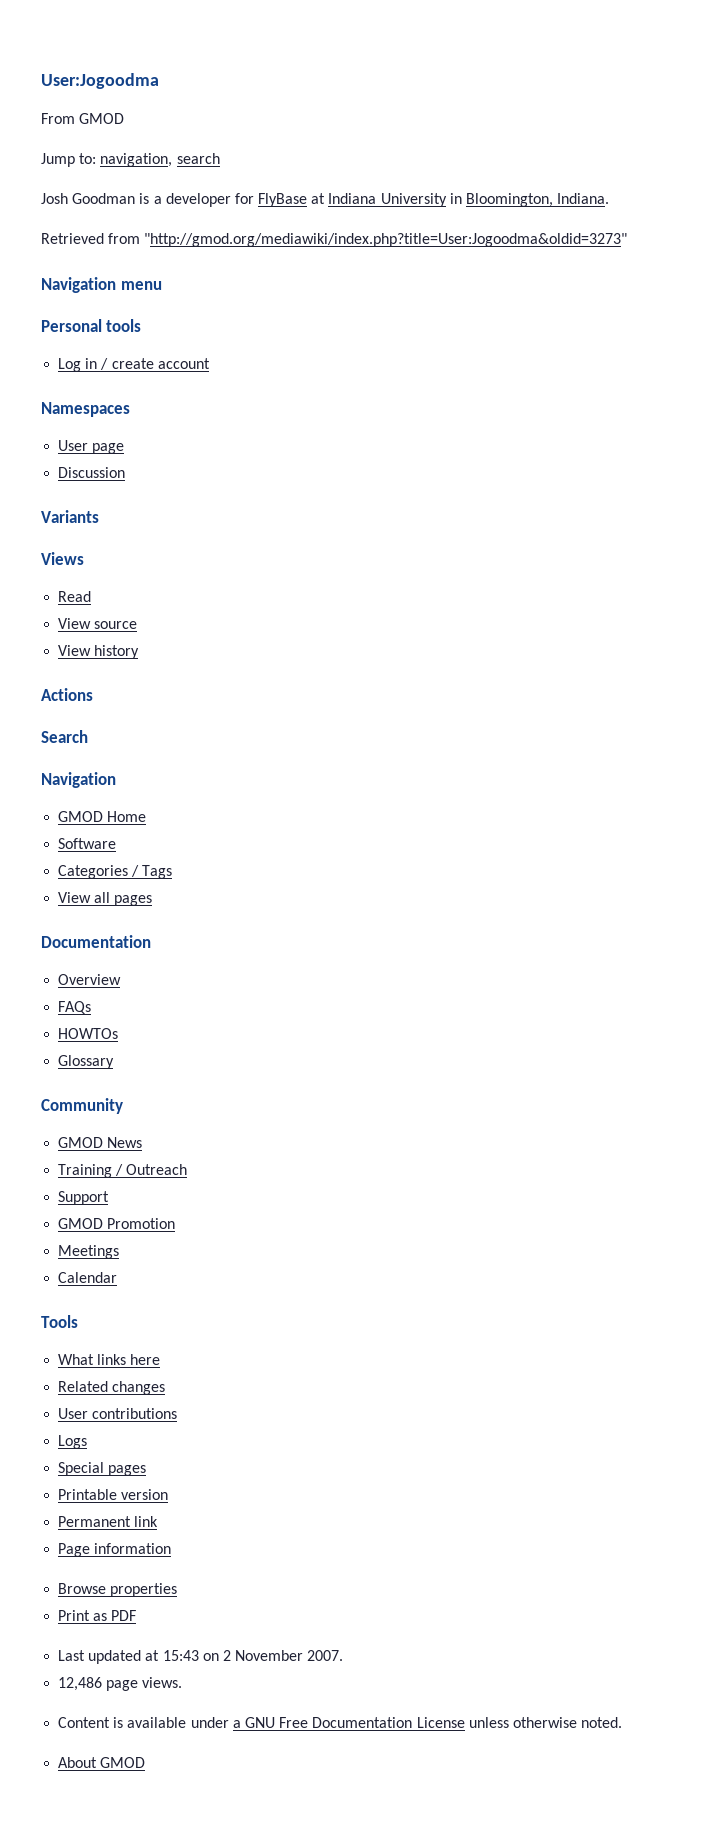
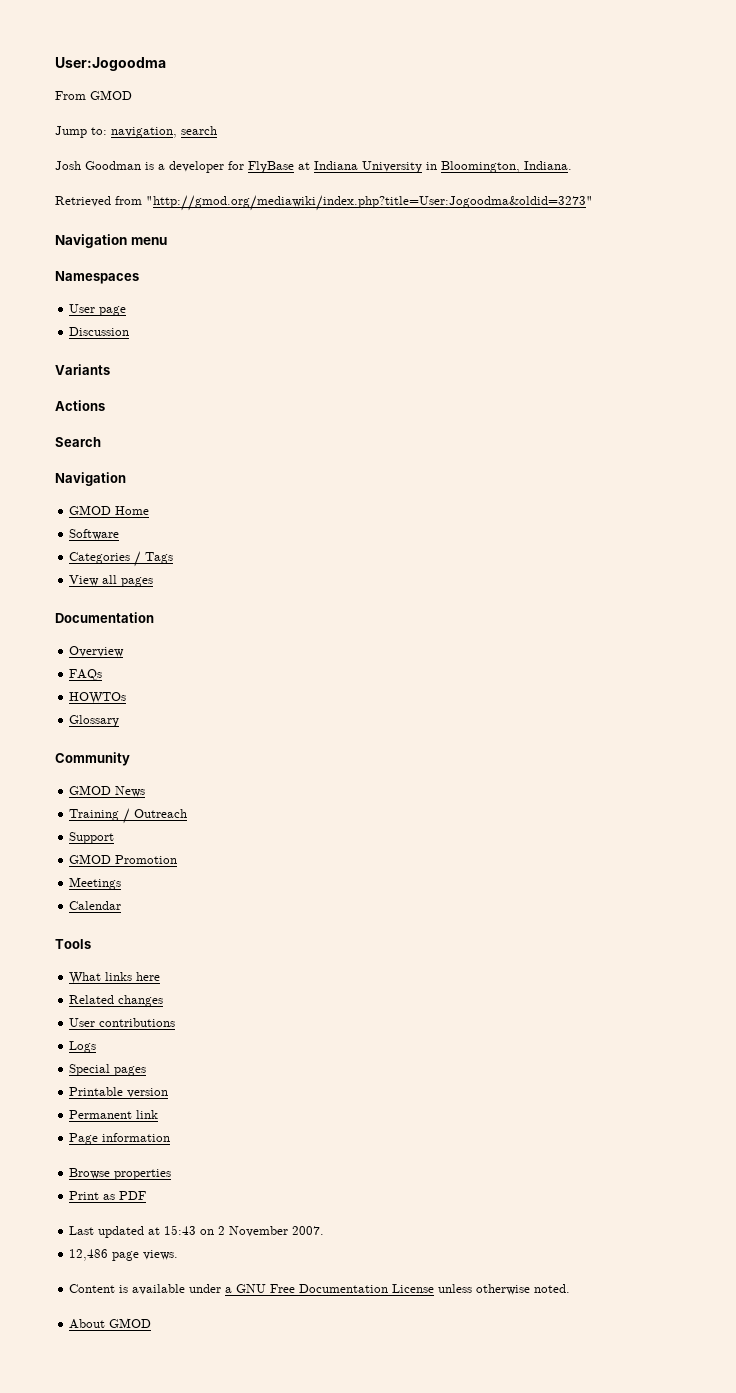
[41,319,142,332] [58,358,210,372] // Personal tools // Log in / create account -> (167, 241) none
[41,552,84,565] [58,591,92,602] [58,618,138,629] [58,645,140,659] // Views // Read // View source // View history -> (110, 369) none

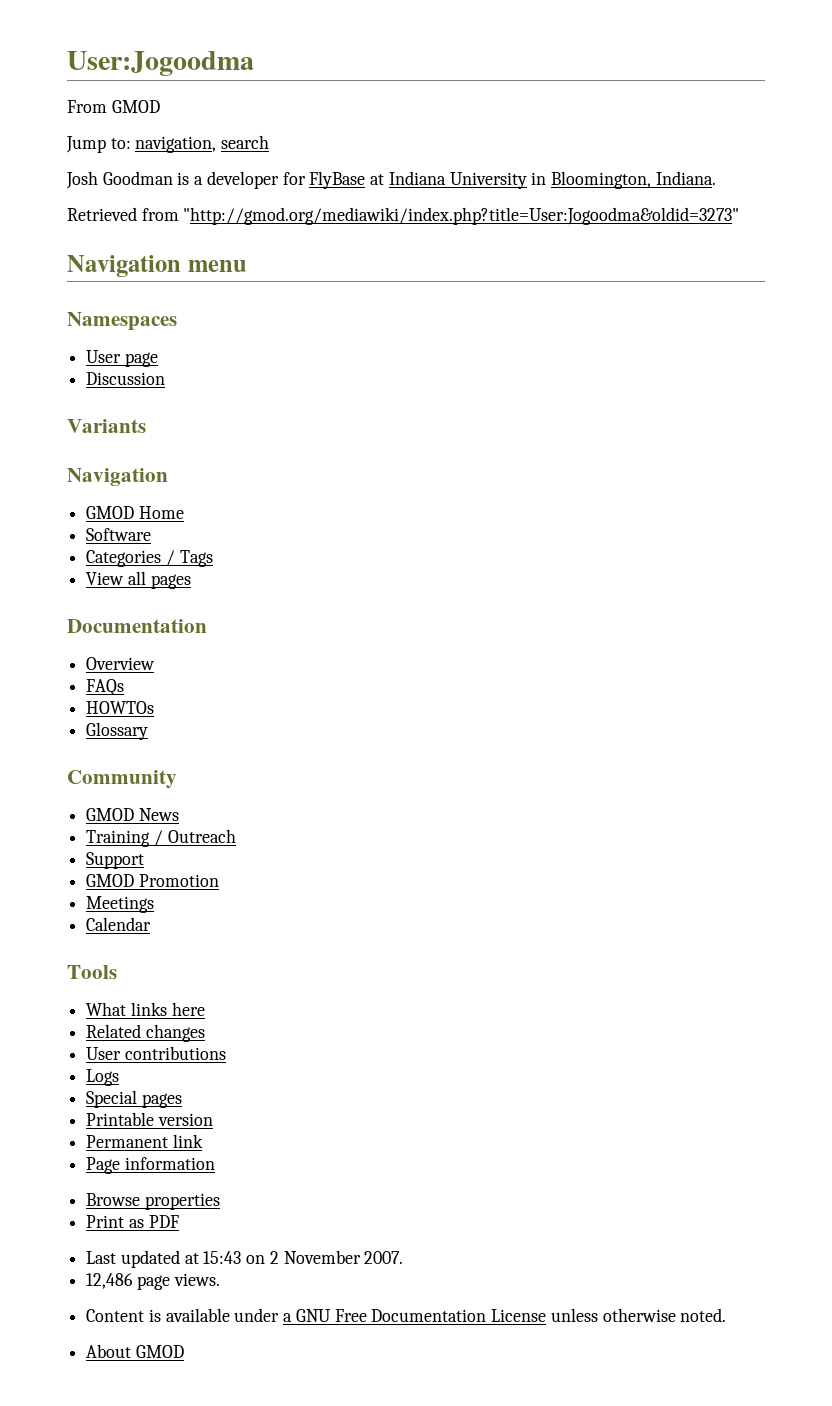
[55,400,105,411] [55,437,101,447] // Actions // Search -> (146, 426) none

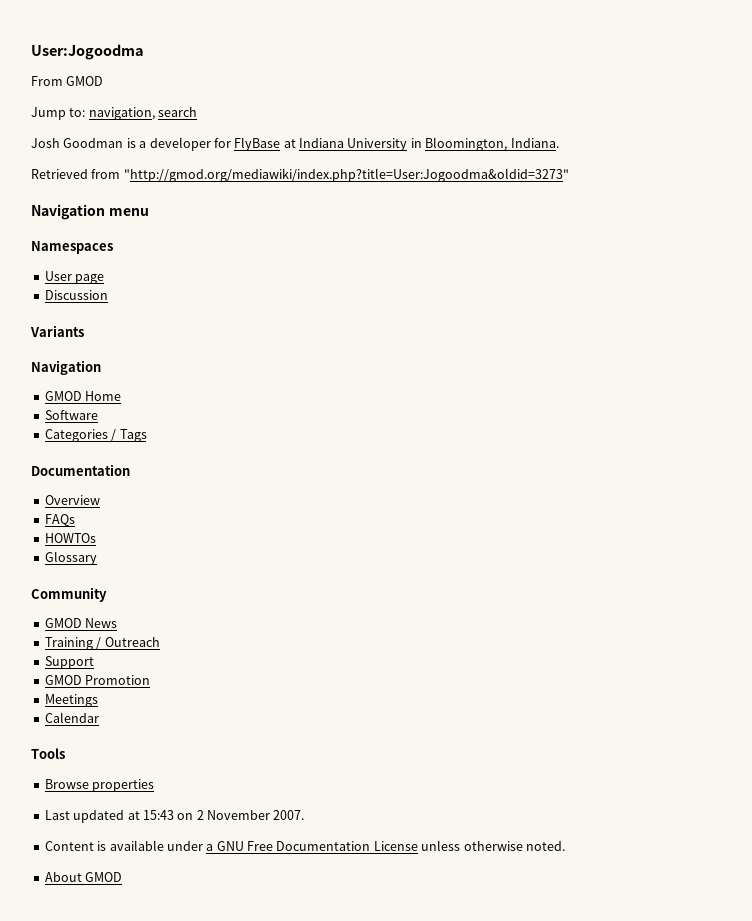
[86,571,191,589] // View all pages -> (147, 435) none
[86,1002,205,1016] [86,1024,205,1042] [86,1046,226,1060] [86,1069,120,1086] [86,1090,182,1108] [86,1112,213,1126] [86,1134,203,1148] [86,1157,215,1174] // What links here // Related changes // User contributions // Logs // Special pages // Printable version // Permanent link // Page information -> (65, 753) none
[86,1215,179,1228] // Print as PDF -> (155, 785) none
[86,1273,220,1290] // 12,486 page views. -> (305, 815) none

